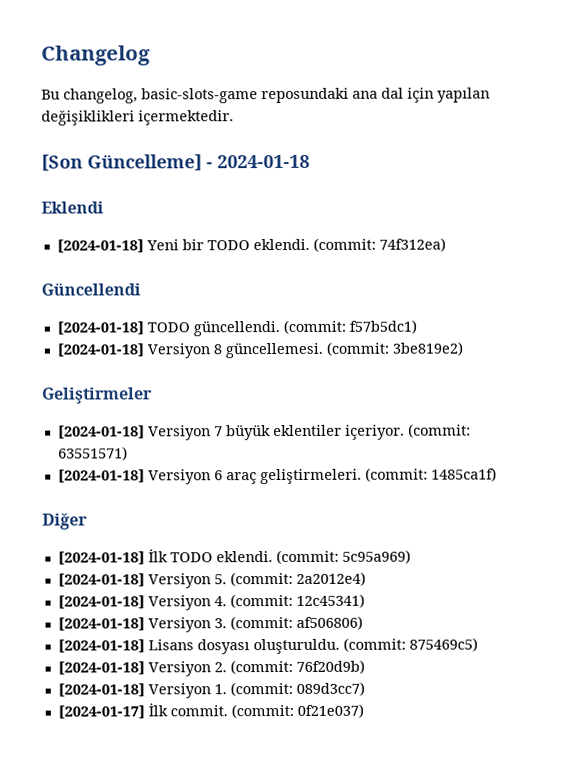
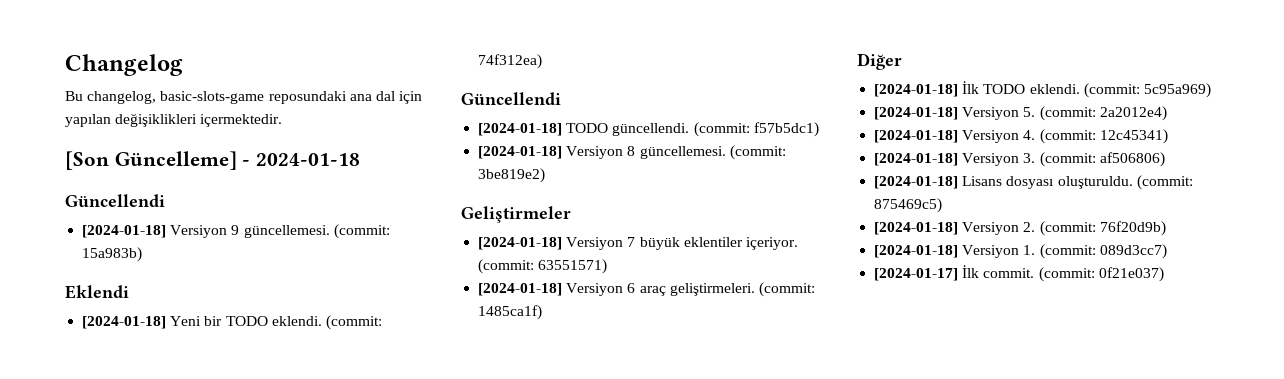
(310, 161) none -> [65,194,165,207] [82,224,390,239] [82,247,143,262] // Güncellendi // [2024-01-18] Versiyon 9 güncellemesi. (commit: 15a983b)

